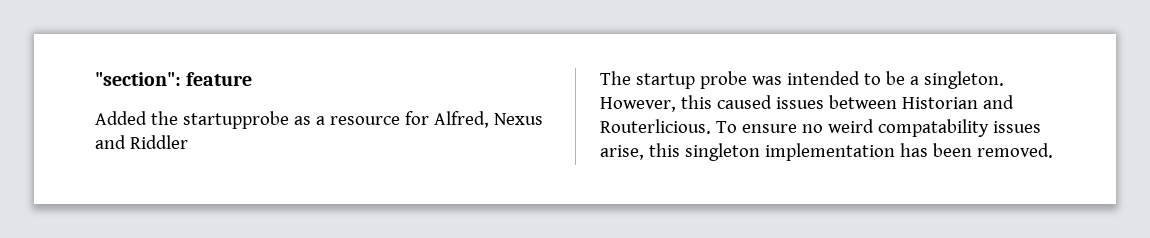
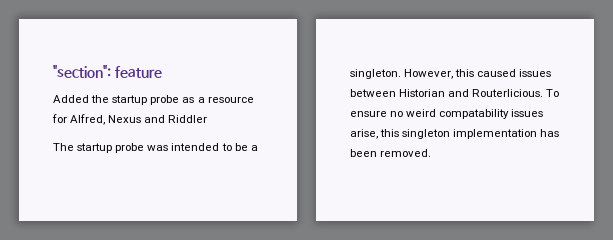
[182,111,289,129] startupprobe -> [112,95,180,105] startup probe

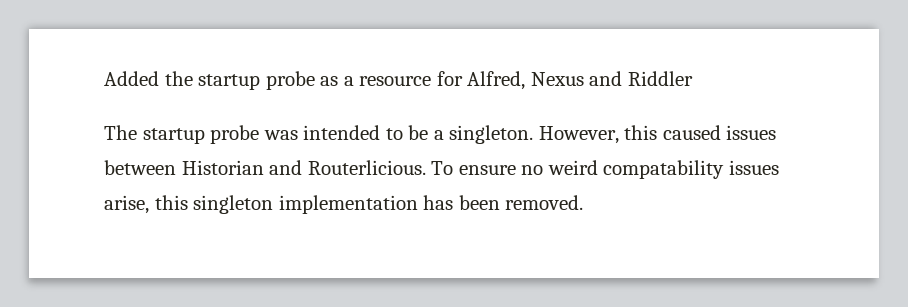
[53,65,162,78] "section": feature // -> (104, 78) none

